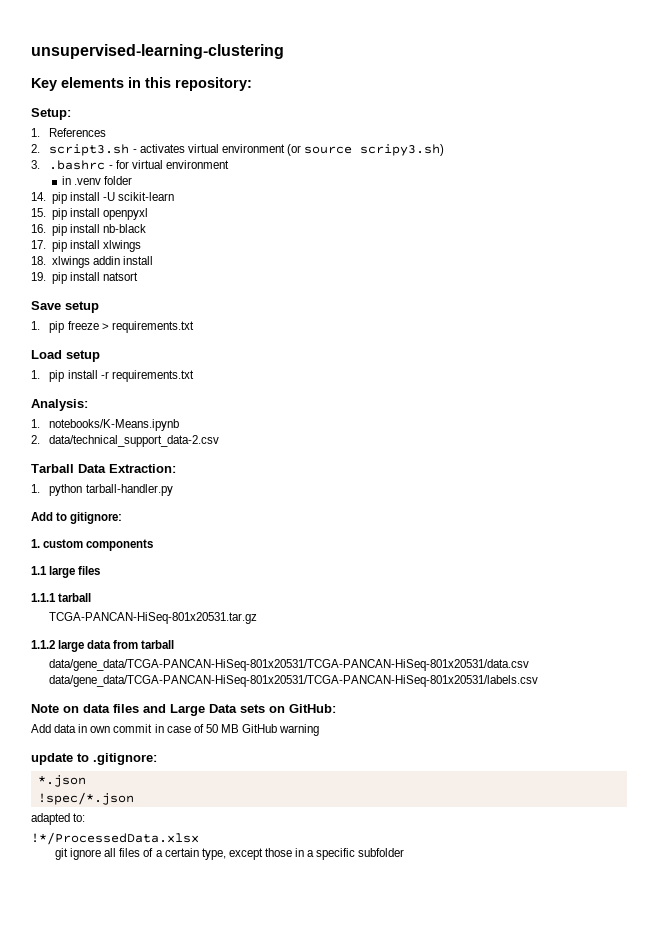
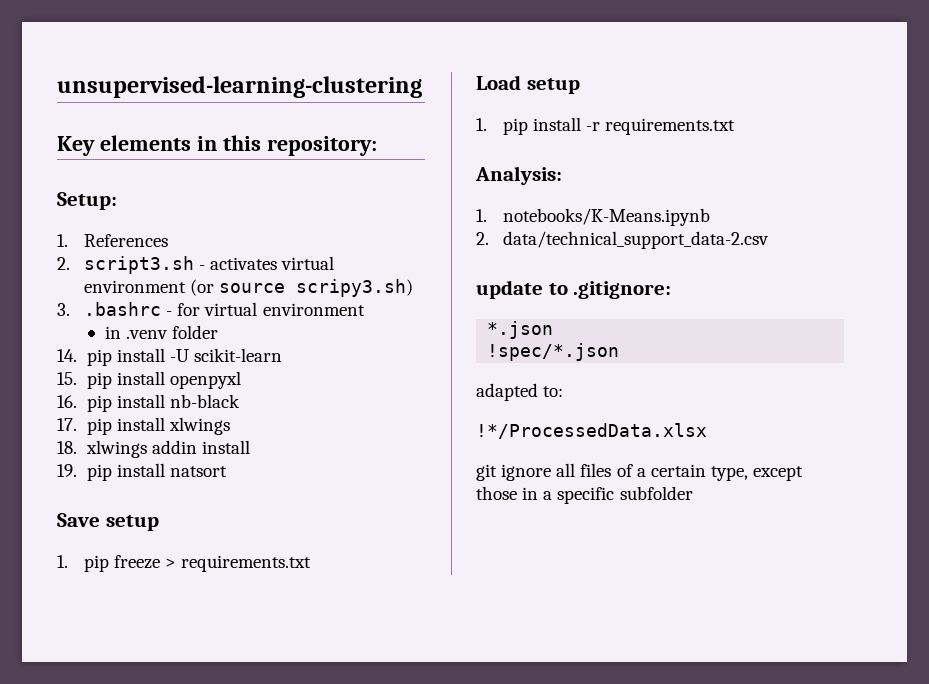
[31,464,176,473] [31,484,173,496] [31,512,123,524] [31,539,154,551] [31,566,101,578] [31,593,92,602] [49,612,258,624] [31,640,175,652] [49,659,530,671] [49,675,539,687] [31,704,336,716] [31,724,320,736] // Tarball Data Extraction: // 1. python tarball-handler.py // Add to gitignore: // 1. custom components // 1.1 large files // 1.1.1 tarball // TCGA-PANCAN-HiSeq-801x20531.tar.gz // 1.1.2 large data from tarball // data/gene_data/TCGA-PANCAN-HiSeq-801x20531/TCGA-PANCAN-HiSeq-801x20531/data.csv data/gene_data/TCGA-PANCAN-HiSeq-801x20531/TCGA-PANCAN-HiSeq-801x20531/labels.csv // Note on data files and Large Data sets on GitHub: // Add data in own commit in case of 50 MB GitHub warning -> (770, 240) none

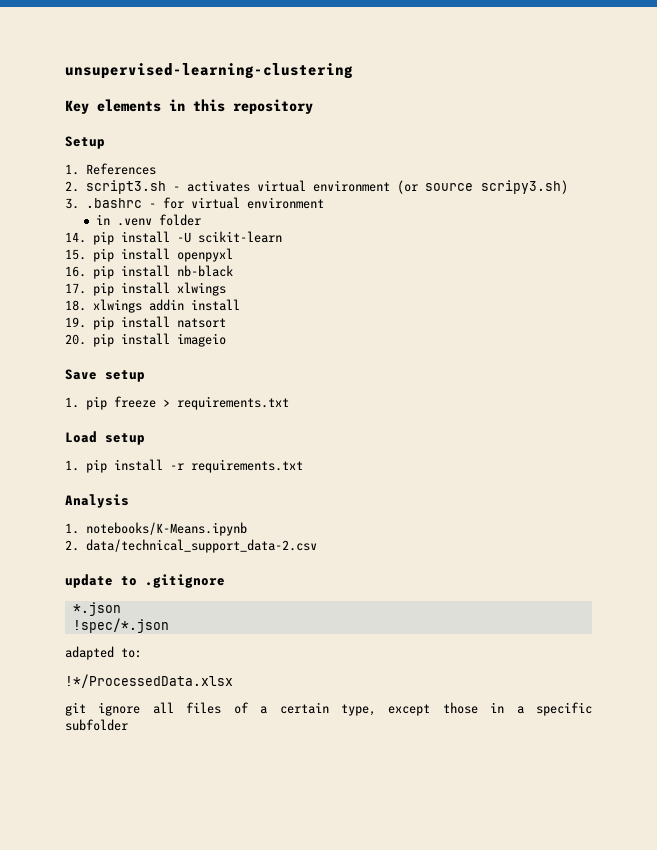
[266,136,377,156] [57,192,117,210] repository: // Setup: -> [233,99,313,114] [65,136,105,149] repository // Setup
(227, 471) none -> [65,333,226,347] // 20. pip install imageio
[475,166,562,185] Analysis: -> [65,494,129,508] Analysis
[573,281,672,299] .gitignore: -> [145,574,225,588] .gitignore

